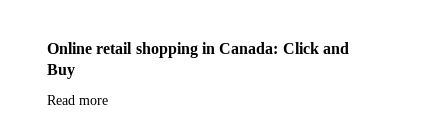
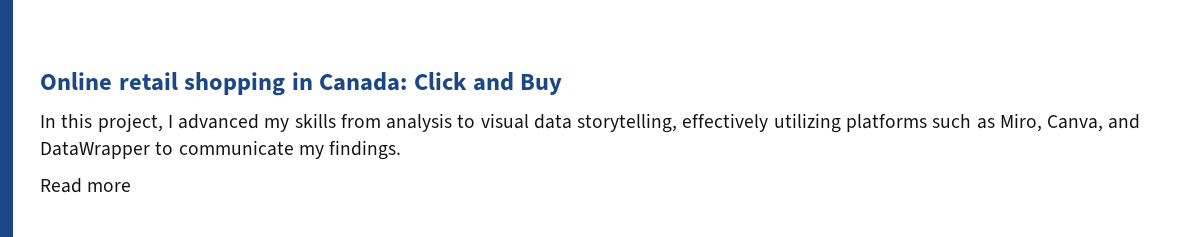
(75, 71) none -> [40,113,1141,133] [40,140,402,160] // In this project, I advanced my skills from analysis to visual data storytelling, effectively utilizing platforms such as Miro, Canva, and DataWrapper to communicate my findings.

